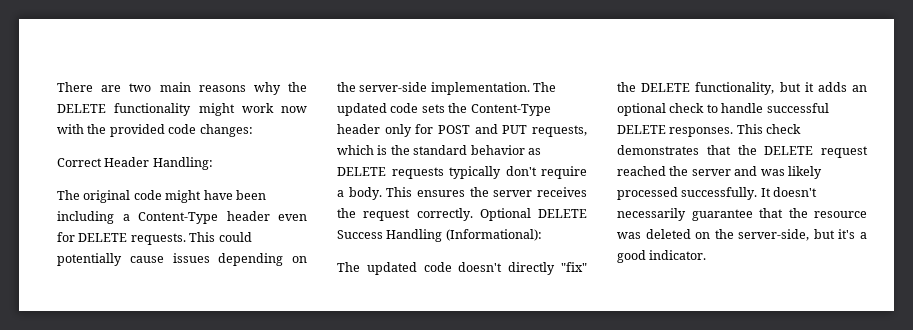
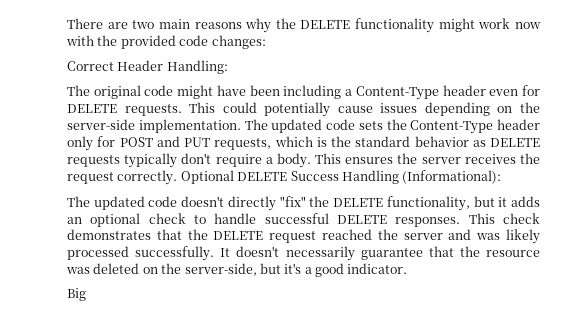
(707, 255) none -> [67,288,86,301] // Big

